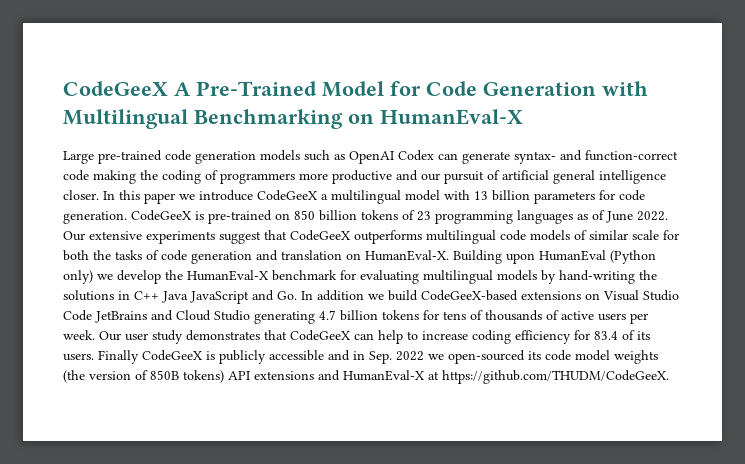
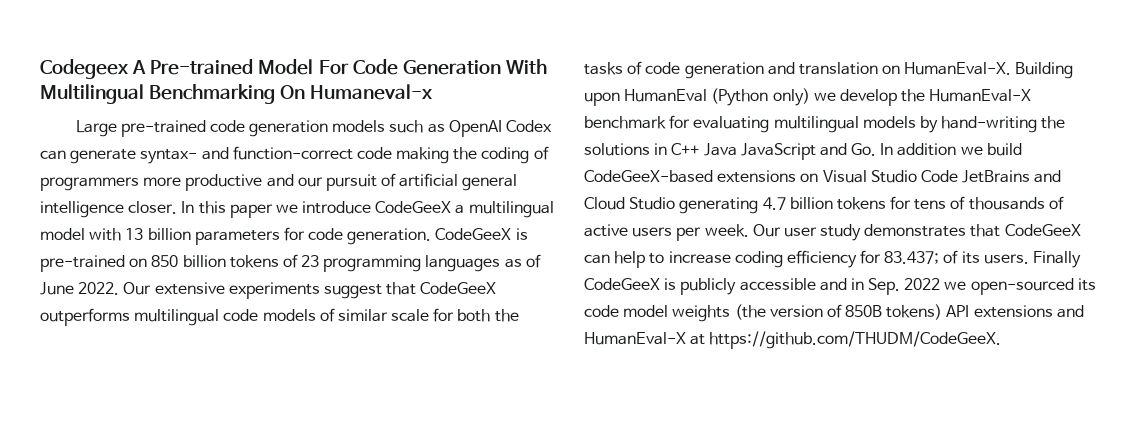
[63,81,421,97] CodeGeeX A Pre-Trained Model for -> [40,59,349,79] Codegeex A Pre-trained Model For
[602,81,648,96] with -> [505,59,547,74] With
[348,109,523,125] on HumanEval-X -> [280,84,433,100] On Humaneval-x
[594,331,618,340] 83.4 -> [884,251,940,264] 83.437;

